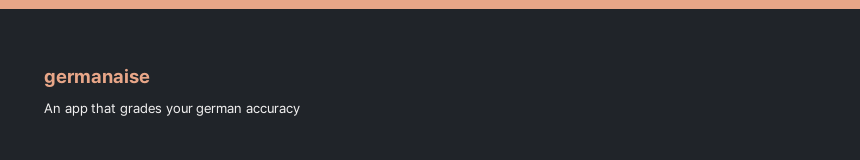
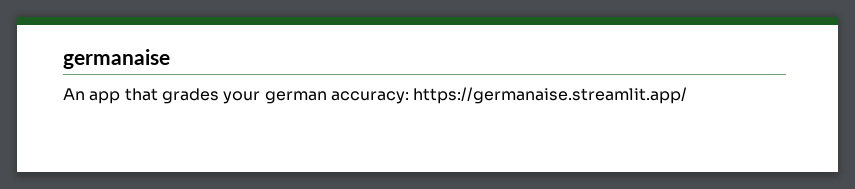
[245,105,300,116] accuracy -> [330,87,688,104] accuracy: https://germanaise.streamlit.app/

